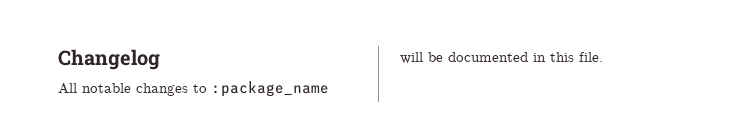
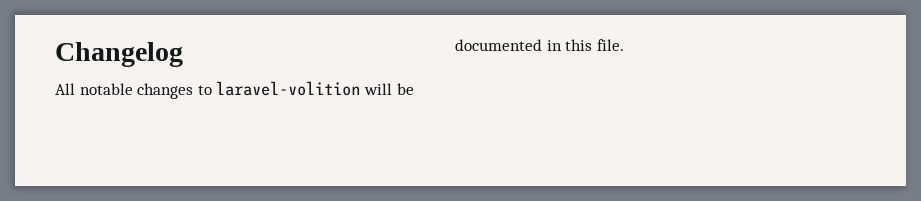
[212,81,329,97] :package_name -> [216,81,361,96] laravel-volition

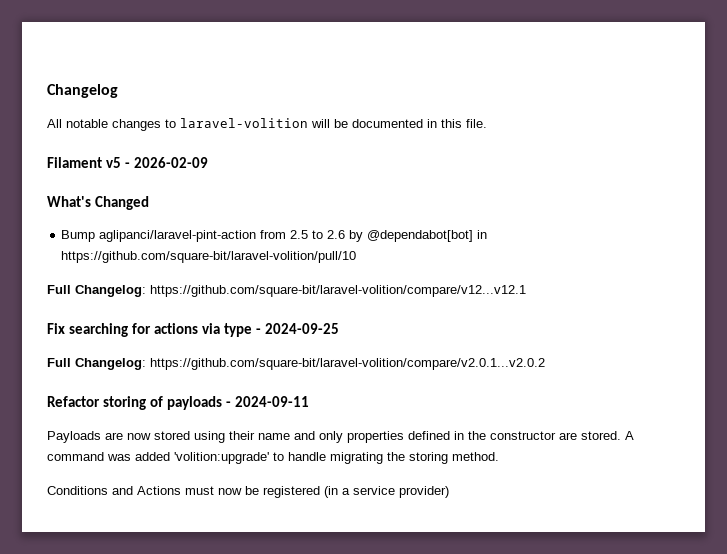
(624, 45) none -> [47,157,209,168] [47,196,149,210] [61,230,488,242] [61,251,357,263] [47,285,526,297] [47,323,340,337] [47,358,545,370] [47,396,310,410] [47,431,634,443] [47,452,499,464] [47,486,449,498] // Filament v5 - 2026-02-09 // What's Changed // Bump aglipanci/laravel-pint-action from 2.5 to 2.6 by @dependabot[bot] in https://github.com/square-bit/laravel-volition/pull/10 // Full Changelog: https://github.com/square-bit/laravel-volition/compare/v12...v12.1 // Fix searching for actions via type - 2024-09-25 // Full Changelog: https://github.com/square-bit/laravel-volition/compare/v2.0.1...v2.0.2 // Refactor storing of payloads - 2024-09-11 // Payloads are now stored using their name and only properties defined in the constructor are stored. A command was added 'volition:upgrade' to handle migrating the storing method. // Conditions and Actions must now be registered (in a service provider)

